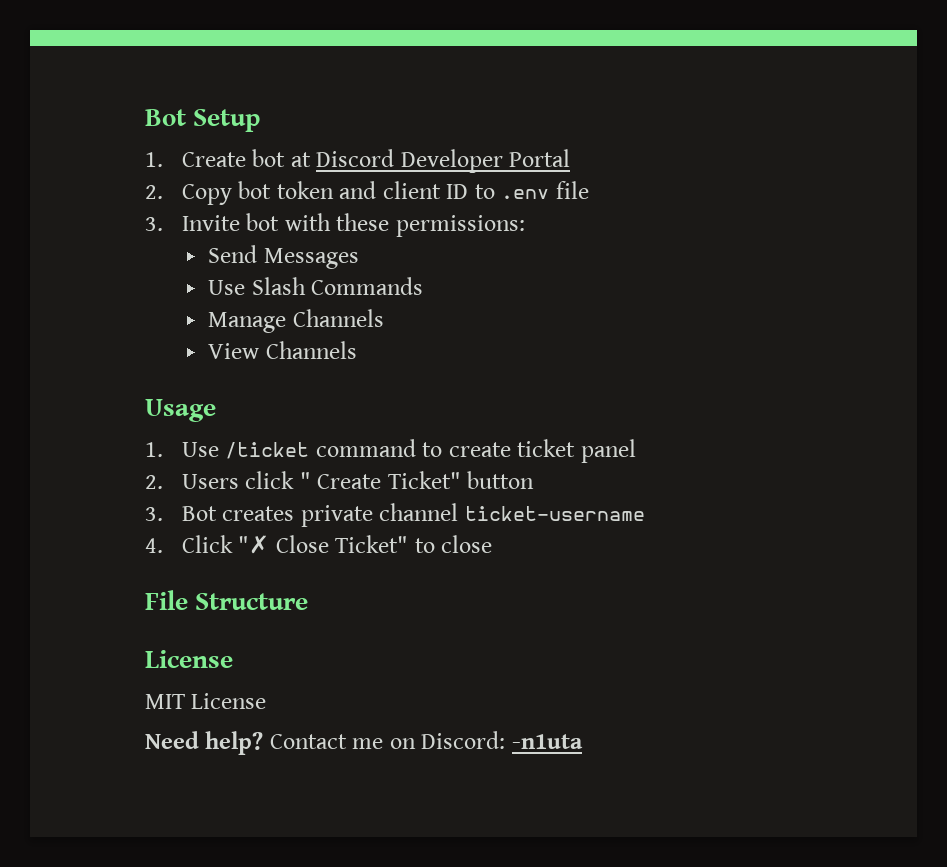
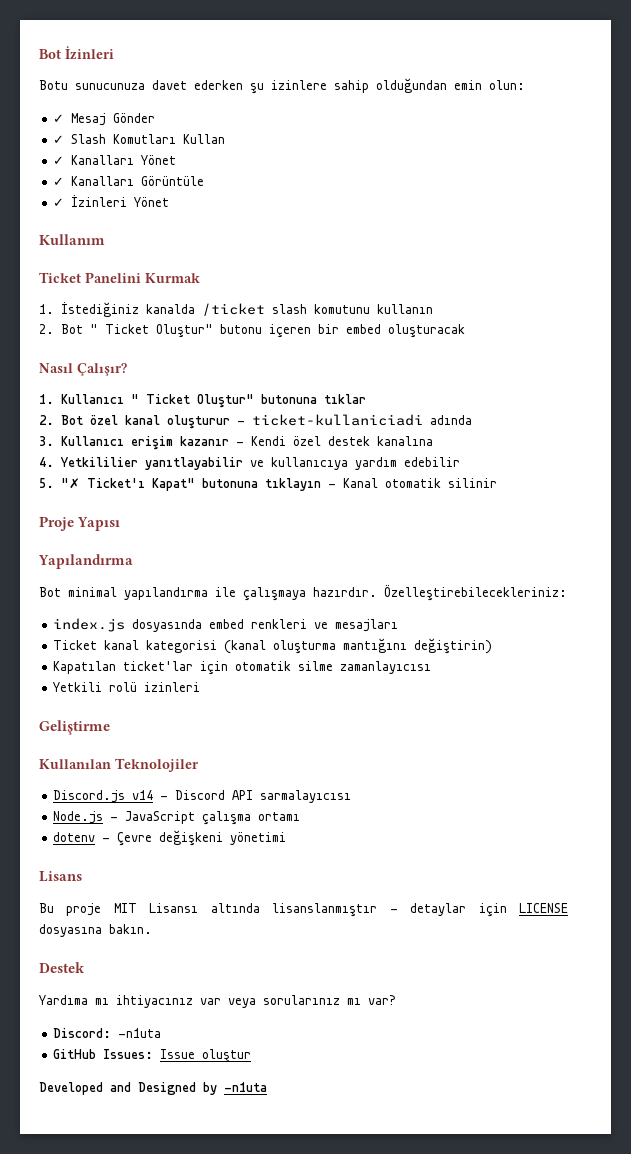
[145,109,261,132] [145,149,571,173] [145,181,589,205] [145,213,525,237] [208,245,359,269] [208,277,424,295] [208,309,384,333] [208,341,357,359] [145,399,216,422] [145,439,636,463] [145,471,535,489] [145,503,645,527] [145,535,493,554] [145,590,309,610] [145,650,233,668] [145,693,267,709] [145,731,506,755] Bot Setup // 1. Create bot at Discord Developer Portal // 2. Copy bot token and client ID to .env file // 3. Invite bot with these permissions: // Send Messages // Use Slash Commands // Manage Channels // View Channels // Usage // 1. Use /ticket command to create ticket panel // 2. Users click " Create Ticket" button // 3. Bot creates private channel ticket-username // 4. Click "✗ Close Ticket" to close // File Structure // License // MIT License // Need help? Contact me on Discord: -> [39,46,114,60] [39,78,525,94] [53,113,156,126] [53,134,226,144] [53,155,177,165] [53,176,205,186] [53,194,170,207] [39,234,105,245] [39,272,200,283] [39,301,433,317] [39,324,465,338] [39,363,127,376] [39,394,366,408] [39,414,472,429] [39,436,433,450] [39,457,460,470] [39,478,497,491] [39,516,121,531] [38,554,133,569] [39,584,567,601] [53,618,399,632] [53,638,493,654] [53,661,432,675] [53,682,201,692] [39,720,110,735] [39,758,199,772] [53,790,352,803] [53,811,301,825] [53,830,287,846] [39,871,82,882] [39,903,568,917] [39,924,152,937] [39,962,85,973] [39,995,396,1008] [53,1028,162,1038] [53,1049,252,1063] [39,1082,217,1095] Bot İzinleri // Botu sunucunuza davet ederken şu izinlere sahip olduğundan emin olun: // ✓ Mesaj Gönder // ✓ Slash Komutları Kullan // ✓ Kanalları Yönet // ✓ Kanalları Görüntüle // ✓ İzinleri Yönet // Kullanım // Ticket Panelini Kurmak // 1. İstediğiniz kanalda /ticket slash komutunu kullanın // 2. Bot " Ticket Oluştur" butonu içeren bir embed oluşturacak // Nasıl Çalışır? // 1. Kullanıcı " Ticket Oluştur" butonuna tıklar // 2. Bot özel kanal oluşturur - ticket-kullaniciadi adında // 3. Kullanıcı erişim kazanır - Kendi özel destek kanalına // 4. Yetkililier yanıtlayabilir ve kullanıcıya yardım edebilir // 5. "✗ Ticket'ı Kapat" butonuna tıklayın - Kanal otomatik silinir // Proje Yapısı // Yapılandırma // Bot minimal yapılandırma ile çalışmaya hazırdır. Özelleştirebilecekleriniz: // index.js dosyasında embed renkleri ve mesajları // Ticket kanal kategorisi (kanal oluşturma mantığını değiştirin) // Kapatılan ticket'lar için otomatik silme zamanlayıcısı // Yetkili rolü izinleri // Geliştirme // Kullanılan Teknolojiler // Discord.js v14 - Discord API sarmalayıcısı // Node.js - JavaScript çalışma ortamı // dotenv - Çevre değişkeni yönetimi // Lisans // Bu proje MIT Lisansı altında lisanslanmıştır - detaylar için LICENSE dosyasına bakın. // Destek // Yardıma mı ihtiyacınız var veya sorularınız mı var? // Discord: -n1uta // GitHub Issues: Issue oluştur // Developed and Designed by

